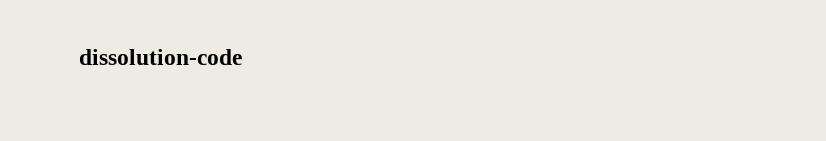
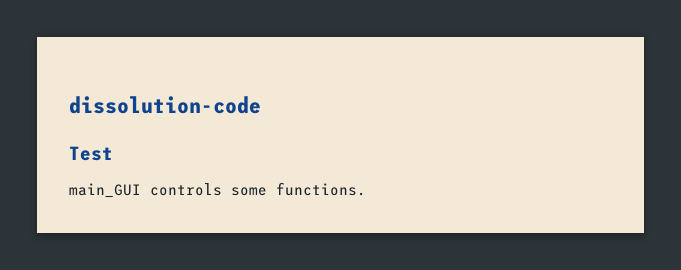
(242, 57) none -> [69,146,113,161] [69,182,366,198] // Test // main_GUI controls some functions.

